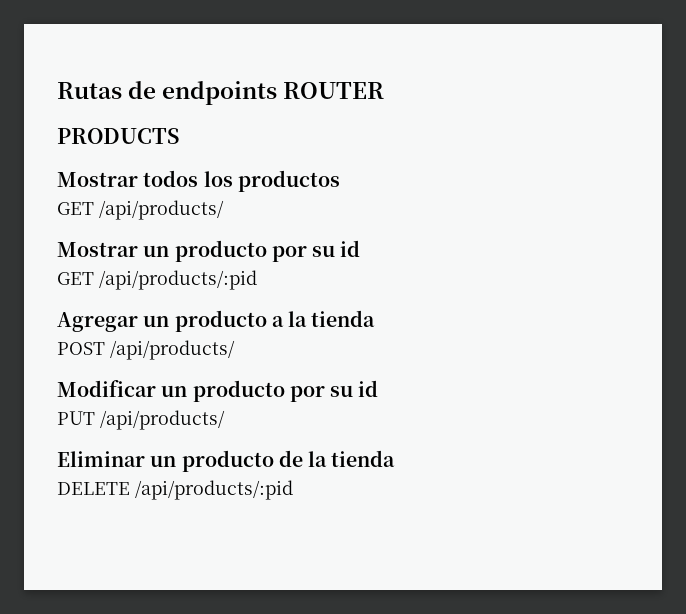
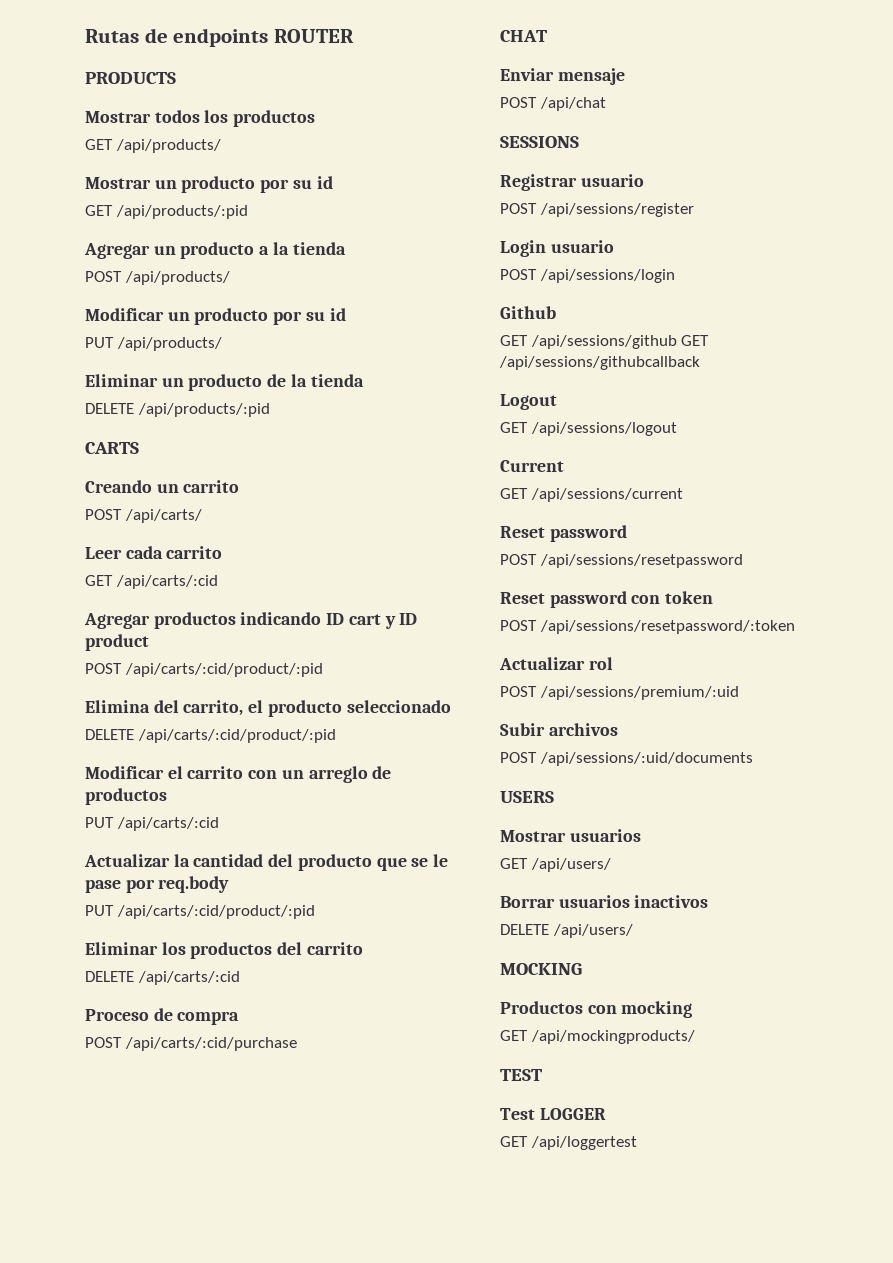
(293, 490) none -> [85,442,139,454] [85,480,240,493] [85,509,202,523] [85,546,223,559] [85,575,218,589] [84,612,418,629] [85,634,149,651] [85,663,323,677] [85,700,451,717] [85,729,336,743] [85,766,392,783] [85,788,167,805] [85,817,219,831] [84,854,449,871] [85,876,230,893] [85,905,315,919] [85,942,363,959] [85,971,240,985] [85,1008,240,1025] [85,1037,297,1051] [500,30,547,42] [500,68,625,85] [500,97,606,111] [500,136,579,148] [500,174,644,191] [500,203,694,217] [500,240,614,257] [500,269,675,283] [500,306,556,319] [500,335,710,349] [499,356,700,370] [500,394,557,410] [500,422,677,436] [500,460,564,472] [500,488,683,502] [500,525,627,542] [500,554,743,568] [500,591,714,608] [500,620,795,634] [499,657,613,670] [500,686,739,700] [500,723,618,736] [500,752,753,766] [500,791,554,803] [500,829,641,842] [500,858,611,872] [500,895,709,908] [500,924,633,938] [500,963,582,975] [500,1001,693,1018] [500,1030,695,1044] [500,1069,542,1081] [500,1108,606,1120] [500,1136,637,1150] // CARTS // Creando un carrito // POST /api/carts/ // Leer cada carrito // GET /api/carts/:cid // Agregar productos indicando ID cart y ID product // POST /api/carts/:cid/product/:pid // Elimina del carrito, el producto seleccionado // DELETE /api/carts/:cid/product/:pid // Modificar el carrito con un arreglo de productos // PUT /api/carts/:cid // Actualizar la cantidad del producto que se le pase por req.body // PUT /api/carts/:cid/product/:pid // Eliminar los productos del carrito // DELETE /api/carts/:cid // Proceso de compra // POST /api/carts/:cid/purchase // CHAT // Enviar mensaje // POST /api/chat // SESSIONS // Registrar usuario // POST /api/sessions/register // Login usuario // POST /api/sessions/login // Github // GET /api/sessions/github GET /api/sessions/githubcallback // Logout // GET /api/sessions/logout // Current // GET /api/sessions/current // Reset password // POST /api/sessions/resetpassword // Reset password con token // POST /api/sessions/resetpassword/:token // Actualizar rol // POST /api/sessions/premium/:uid // Subir archivos // POST /api/sessions/:uid/documents // USERS // Mostrar usuarios // GET /api/users/ // Borrar usuarios inactivos // DELETE /api/users/ // MOCKING // Productos con mocking // GET /api/mockingproducts/ // TEST // Test LOGGER // GET /api/loggertest

